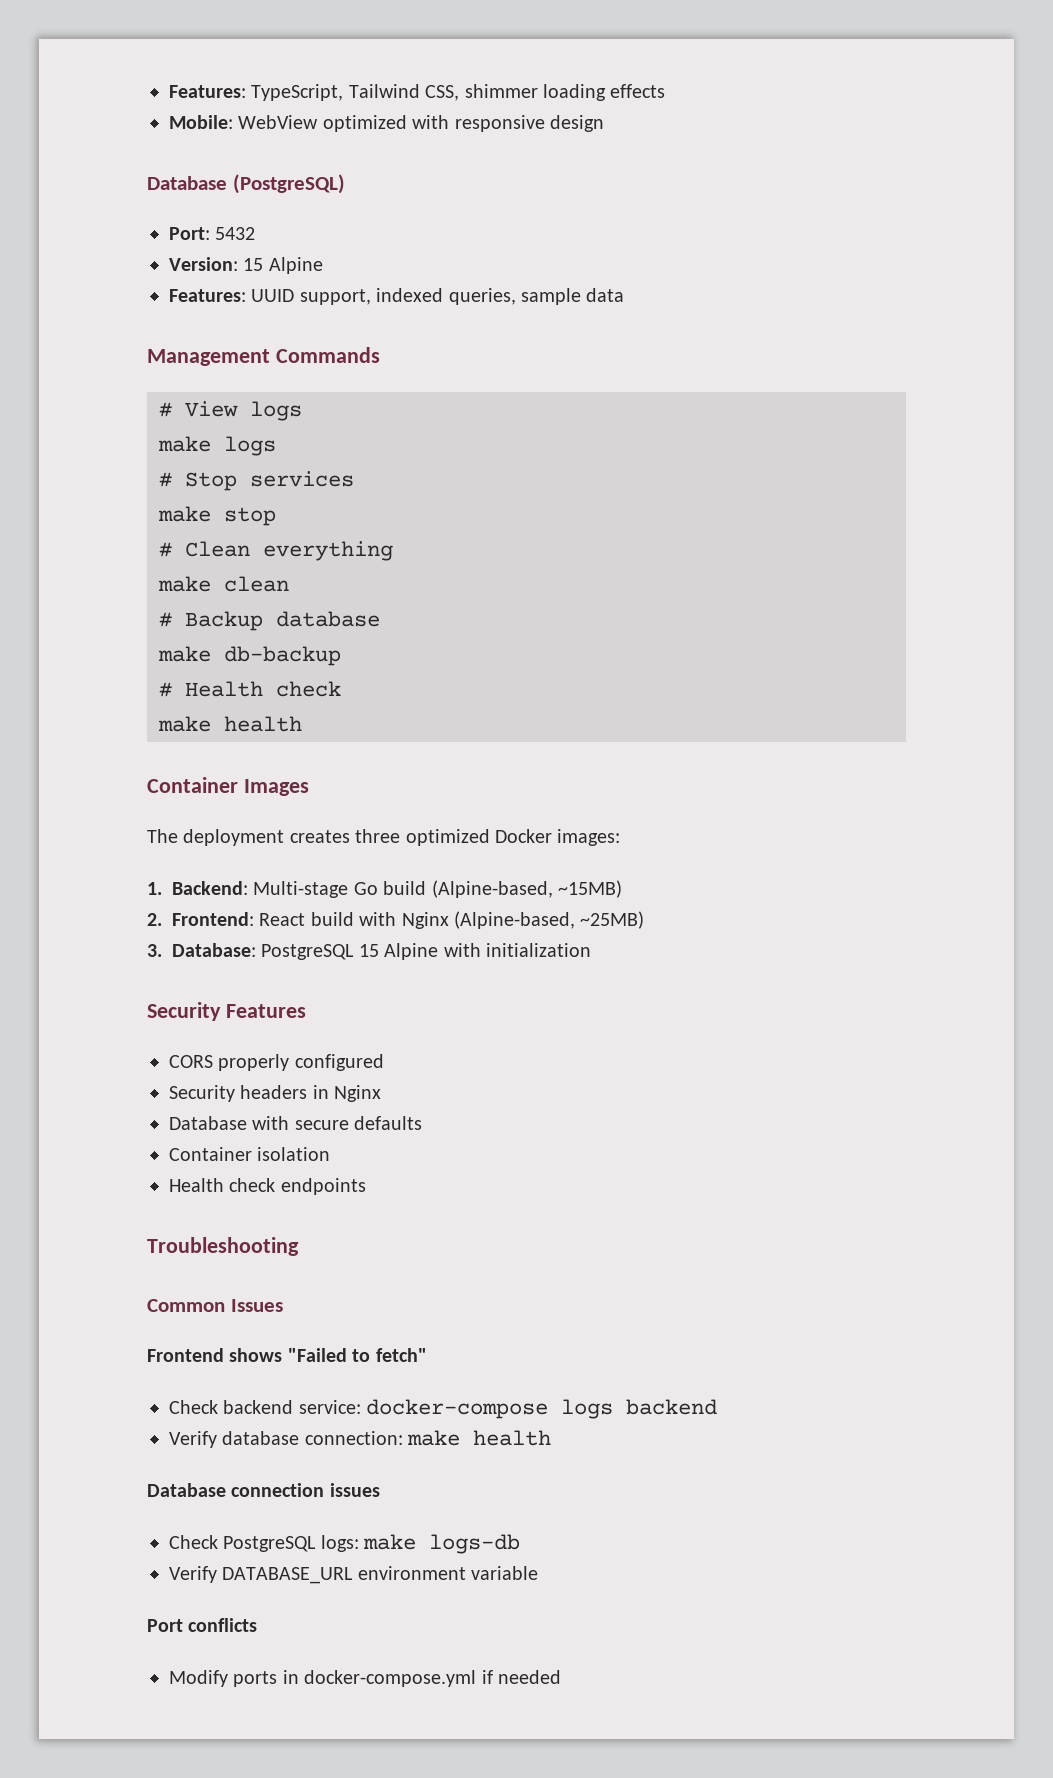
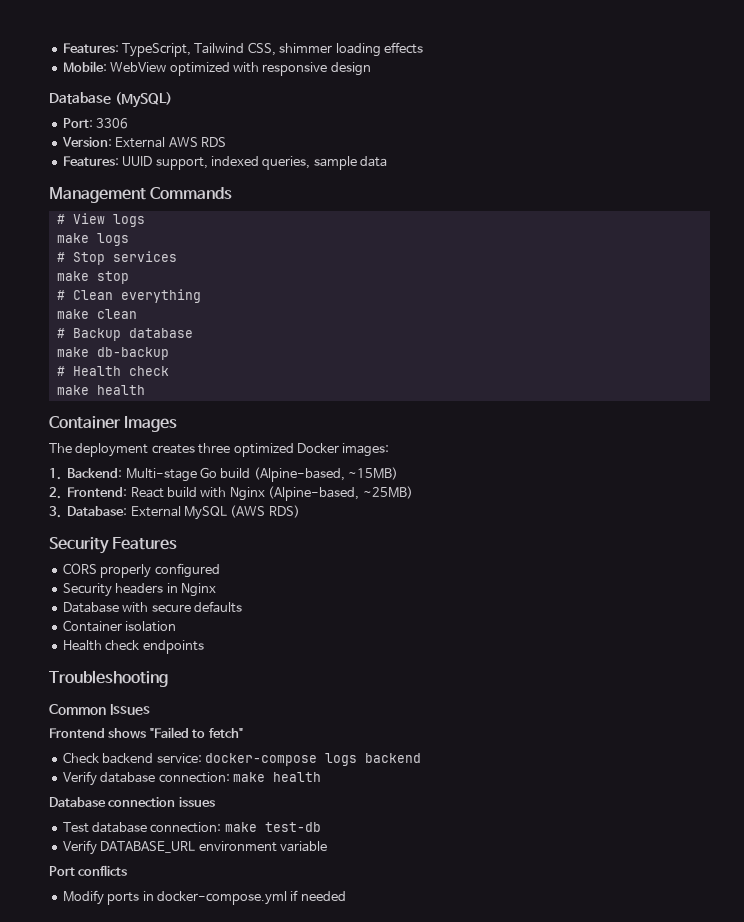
[232,174,345,194] (PostgreSQL) -> [114,92,172,108] (MySQL)
[215,227,256,240] 5432 -> [96,118,129,129] 3306
[243,257,323,274] 15 Alpine -> [115,137,226,148] External AWS RDS
[261,943,591,960] PostgreSQL 15 Alpine with initialization -> [130,505,300,520] External MySQL (AWS RDS)
[169,1534,521,1554] Check PostgreSQL logs: make logs-db -> [62,822,321,833] Test database connection: make test-db

